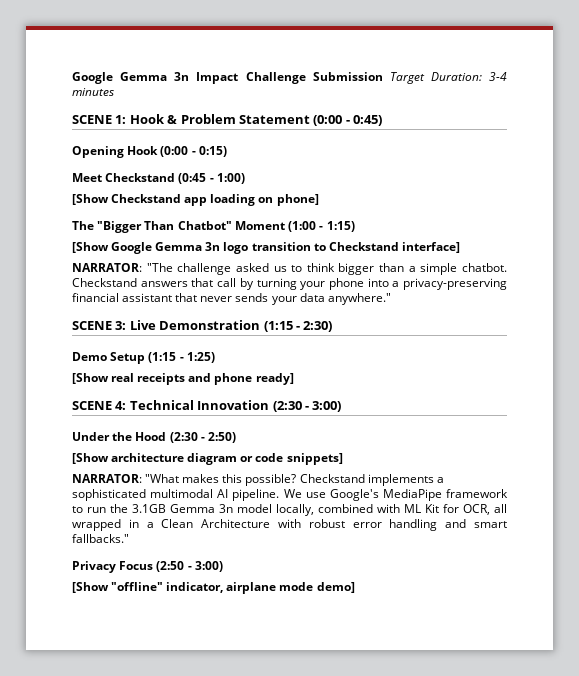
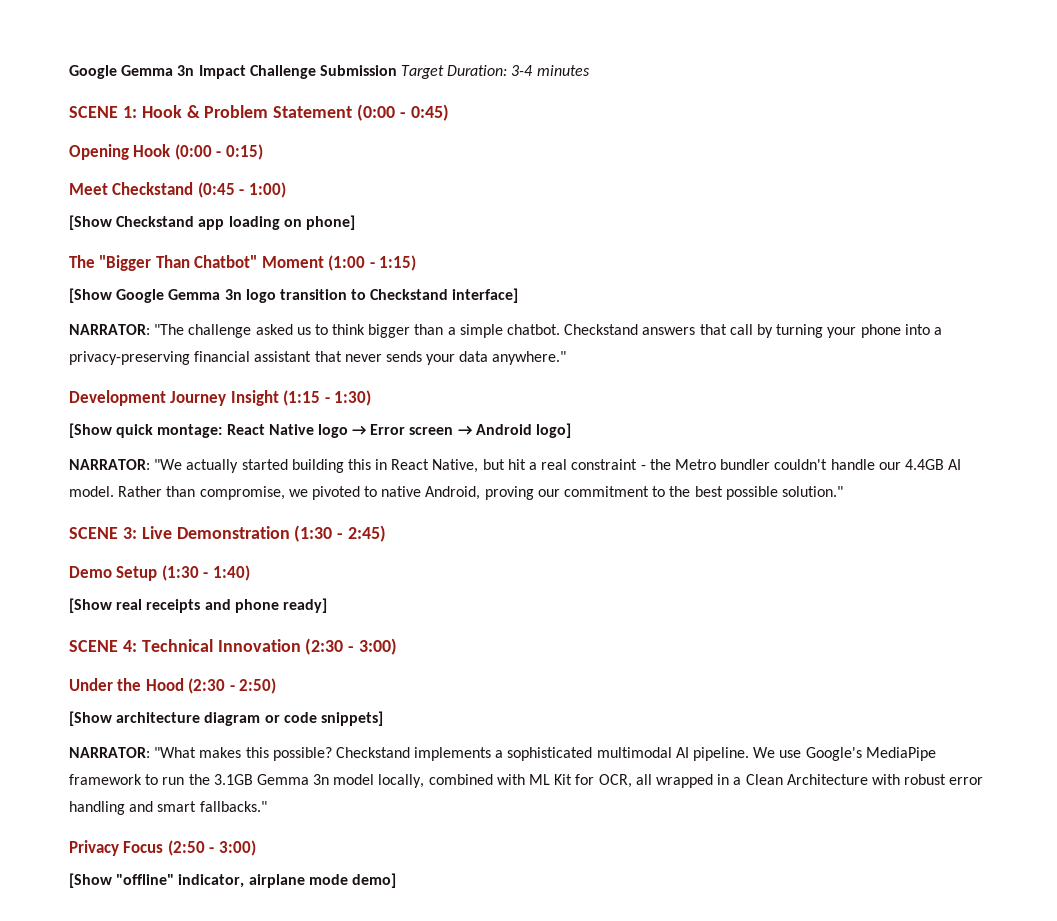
(391, 299) none -> [69,390,372,406] [69,423,572,438] [69,459,962,473] [69,486,843,500] // Development Journey Insight (1:15 - 1:30) // [Show quick montage: React Native logo → Error screen → Android logo] // NARRATOR: "We actually started building this in React Native, but hit a real constraint - the Metro bundler couldn't handle our 4.4GB AI model. Rather than compromise, we pivoted to native Android, proving our commitment to the best possible solution."
[263,321,333,332] (1:15 - 2:30) -> [294,525,387,542] (1:30 - 2:45)
[148,352,215,363] (1:15 - 1:25) -> [161,565,250,581] (1:30 - 1:40)

